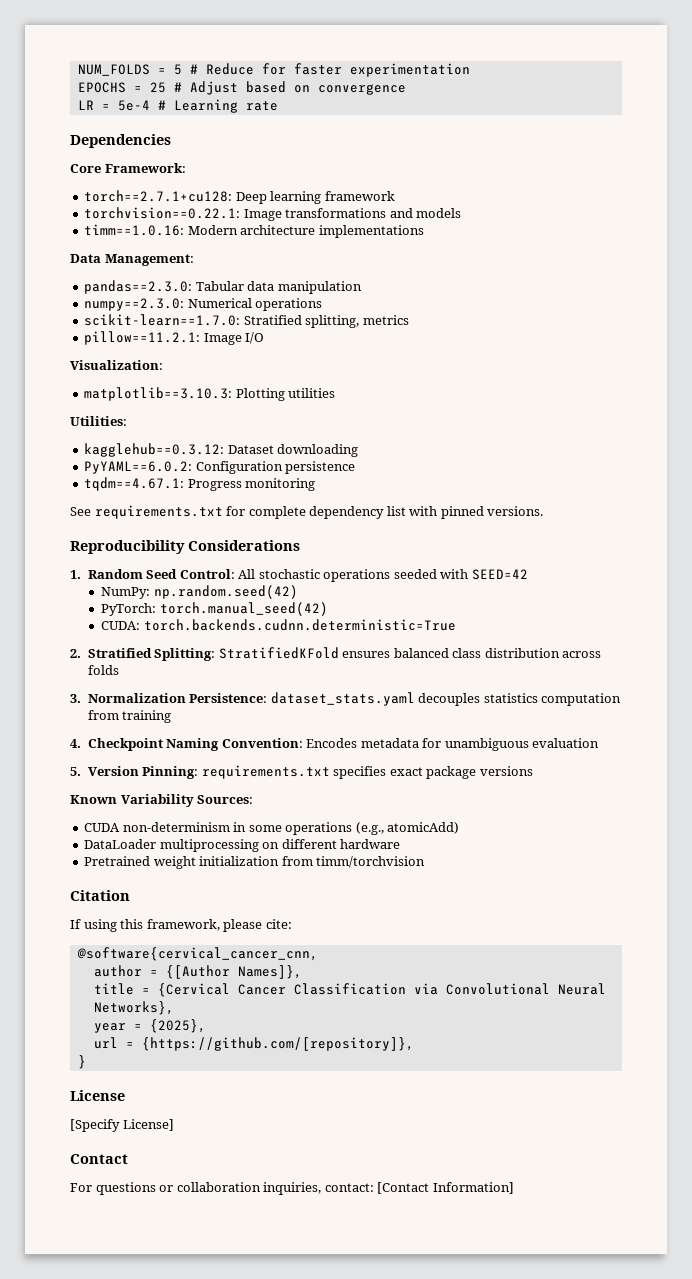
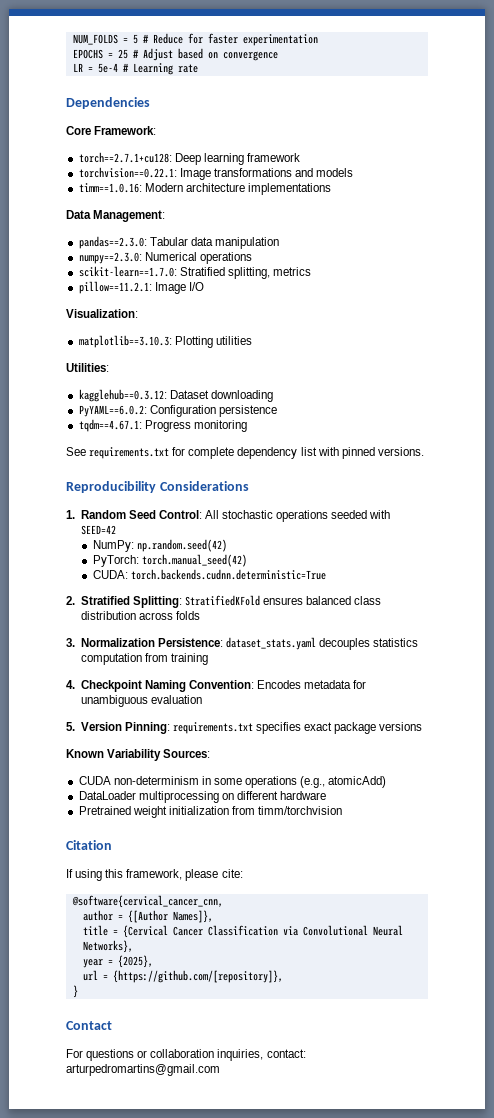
[70,1090,125,1101] [70,1119,174,1132] // License // [Specify License] -> (78, 991) none
[377,1182,514,1194] [Contact Information] -> [66,1064,220,1076] arturpedromartins@gmail.com

